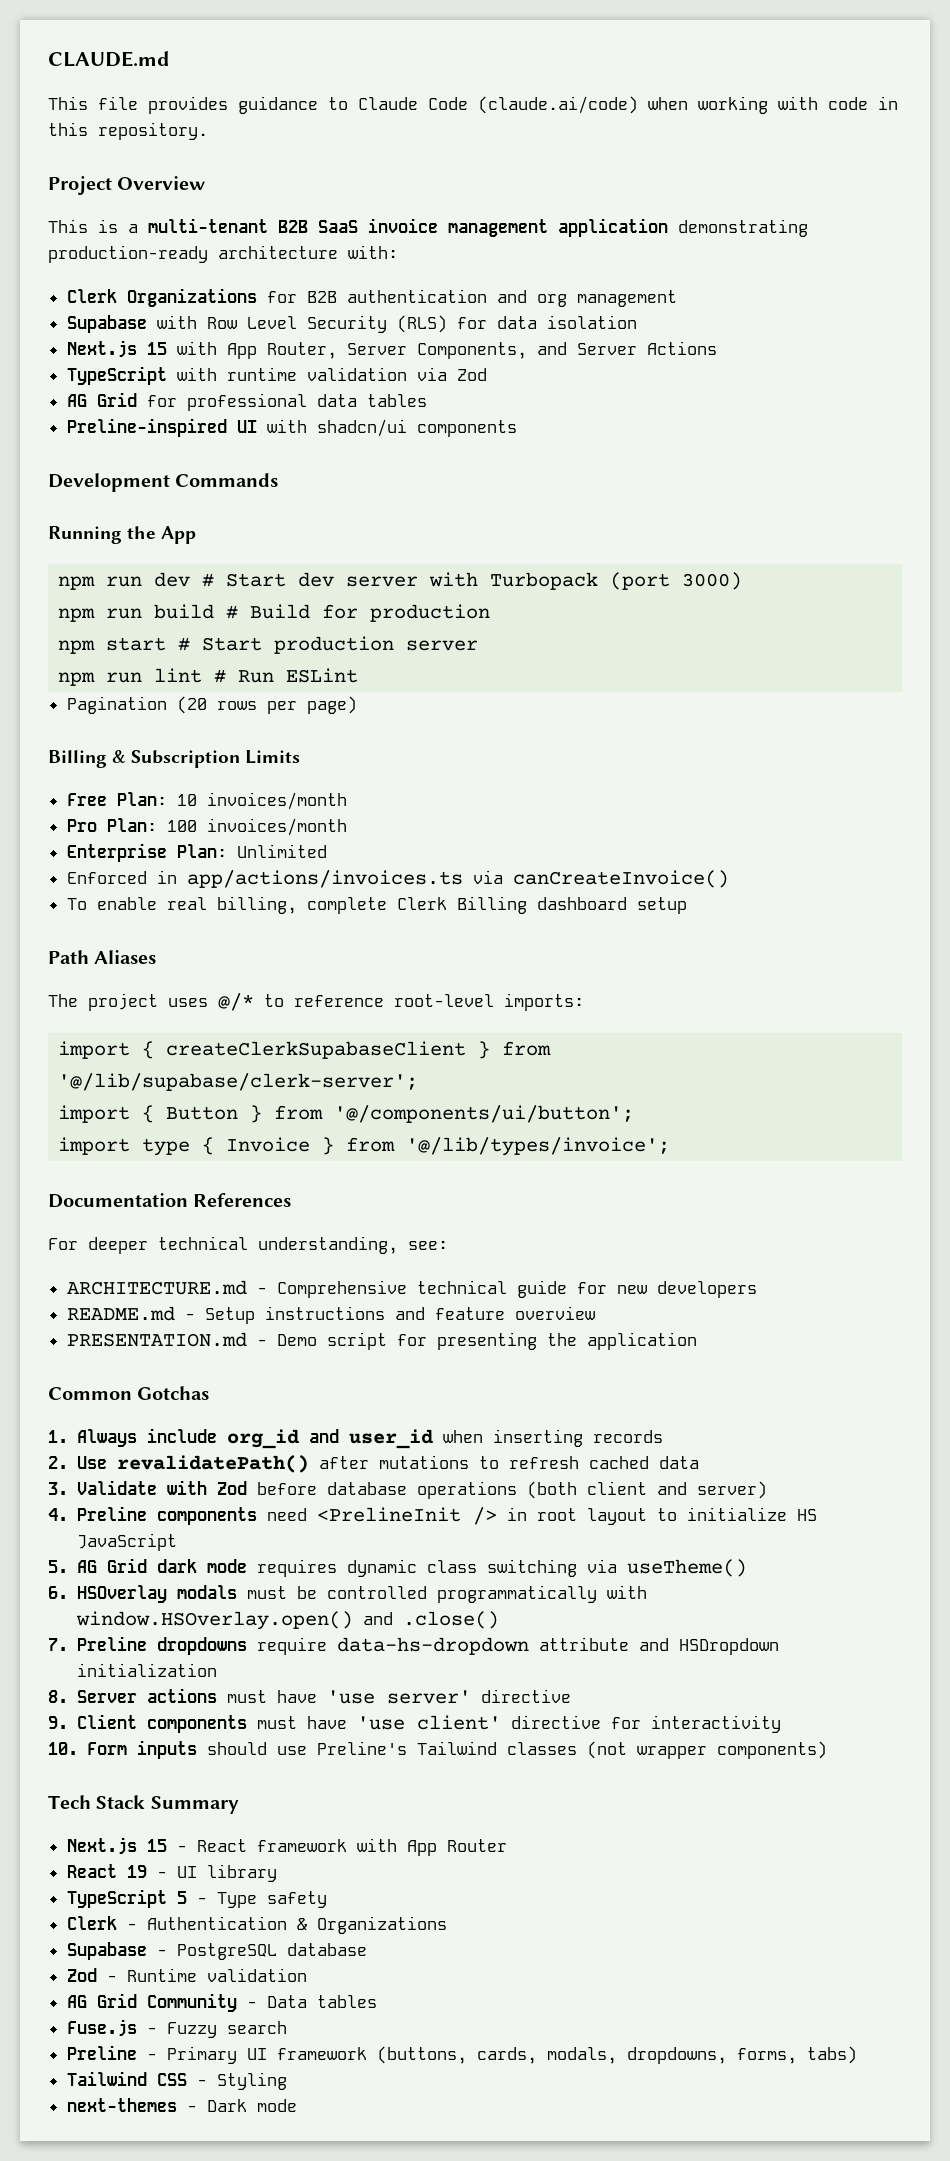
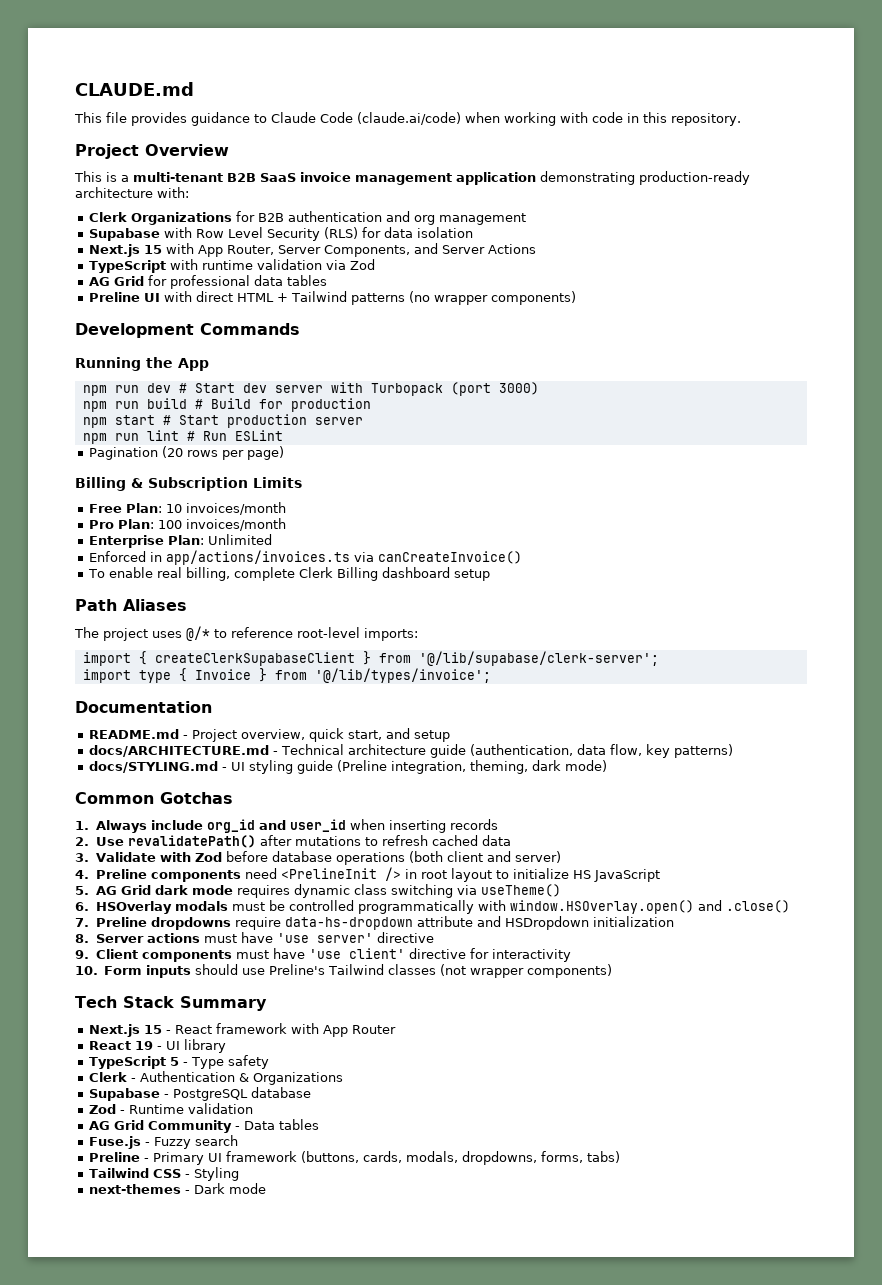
[66,418,227,437] Preline-inspired -> [88,292,140,302] Preline
[316,419,517,437] shadcn/ui components -> [195,291,576,305] direct HTML + Tailwind patterns (no wrapper components)
[58,1105,635,1123] // import { Button } from '@/components/ui/button'; -> (659, 658) none
[193,1193,292,1207] [48,1236,448,1254] [66,1280,757,1298] [66,1306,595,1324] [66,1332,697,1350] References // For deeper technical understanding, see: // ARCHITECTURE.md - Comprehensive technical guide for new developers // README.md - Setup instructions and feature overview // PRESENTATION.md - Demo script for presenting the application -> [88,728,450,742] [88,744,733,758] [88,760,607,774] // README.md - Project overview, quick start, and setup // docs/ARCHITECTURE.md - Technical architecture guide (authentication, data flow, key patterns) // docs/STYLING.md - UI styling guide (Preline integration, theming, dark mode)

